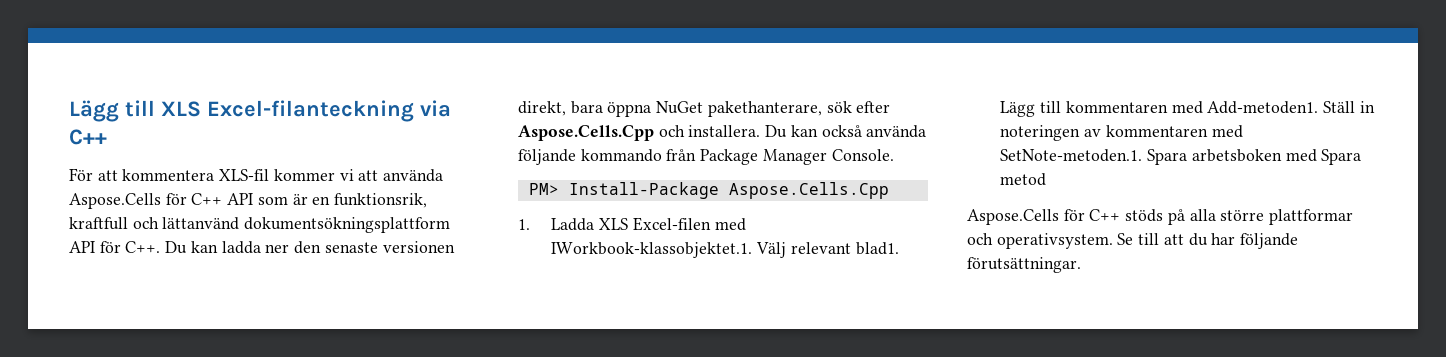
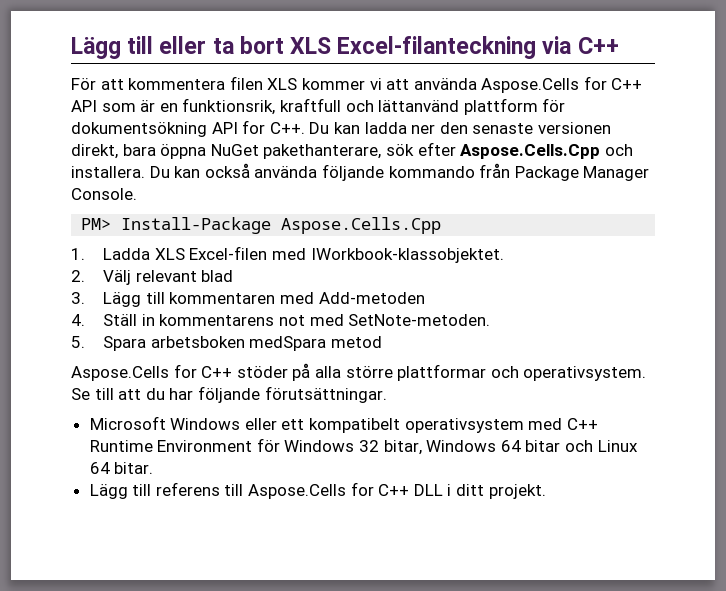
[69,100,155,122] Lägg till -> [71,36,284,59] Lägg till eller ta bort
[219,169,270,181] XLS-fil -> [229,76,298,90] filen XLS
[165,193,187,205] för -> [583,76,607,90] for
[244,217,451,233] [69,241,121,253] dokumentsökningsplattform API för -> [463,98,566,115] [71,120,266,137] plattform för dokumentsökning API for
[551,242,899,258] [1000,101,1375,117] [1000,125,1243,141] [1000,149,1362,165] IWorkbook-klassobjektet.1. Välj relevant blad1. Lägg till kommentaren med Add-metoden1. Ställ in noteringen av kommentaren med SetNote-metoden.1. Spara arbetsboken med Spara -> [310,248,504,263] [71,270,234,285] [71,292,425,307] [71,314,491,326] [71,336,327,351] IWorkbook-klassobjektet. // 2. Välj relevant blad // 3. Lägg till kommentaren med Add-metoden // 4. Ställ in kommentarens not med SetNote-metoden. // 5. Spara arbetsboken medSpara
[1063,209,1164,222] för C++ stöds -> [173,364,288,378] for C++ stöder
(1081, 265) none -> [89,416,598,433] [89,438,638,455] [89,462,154,474] [89,482,546,499] // Microsoft Windows eller ett kompatibelt operativsystem med C++ Runtime Environment för Windows 32 bitar, Windows 64 bitar och Linux 64 bitar. // Lägg till referens till Aspose.Cells for C++ DLL i ditt projekt.

